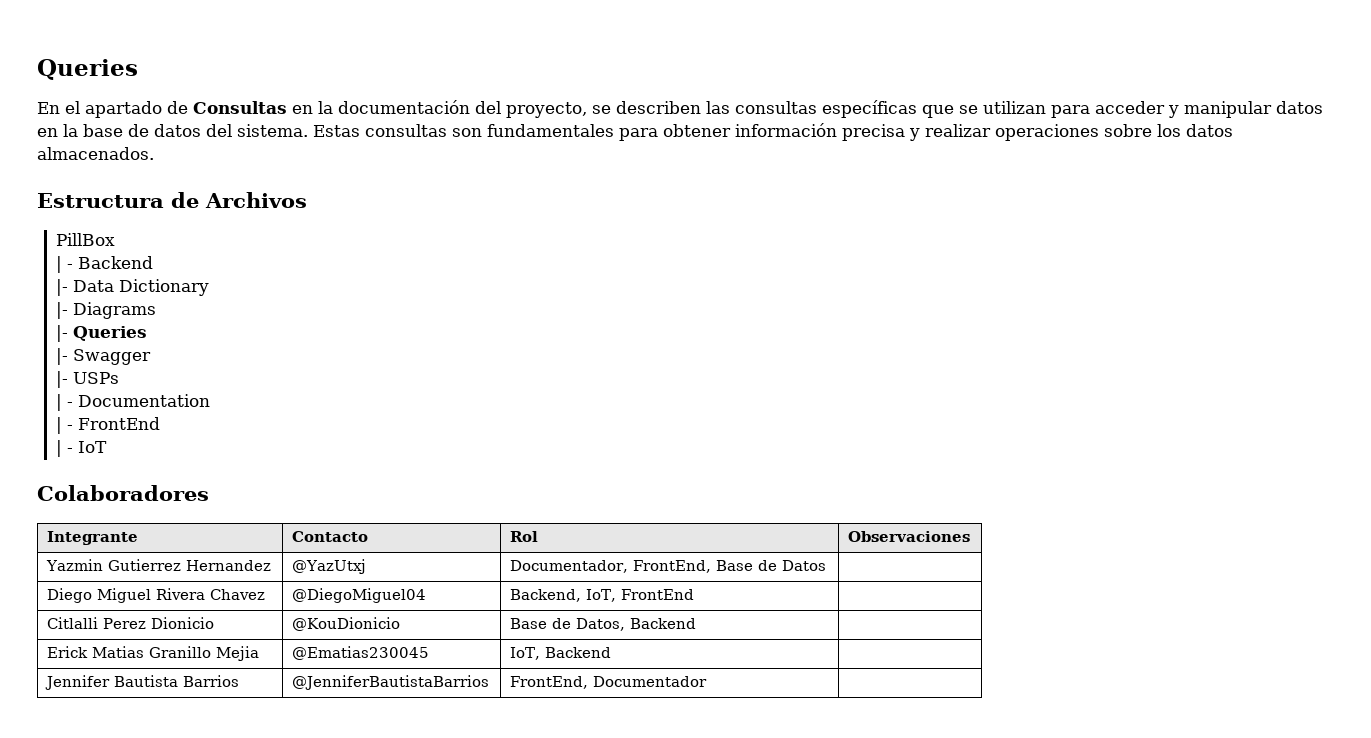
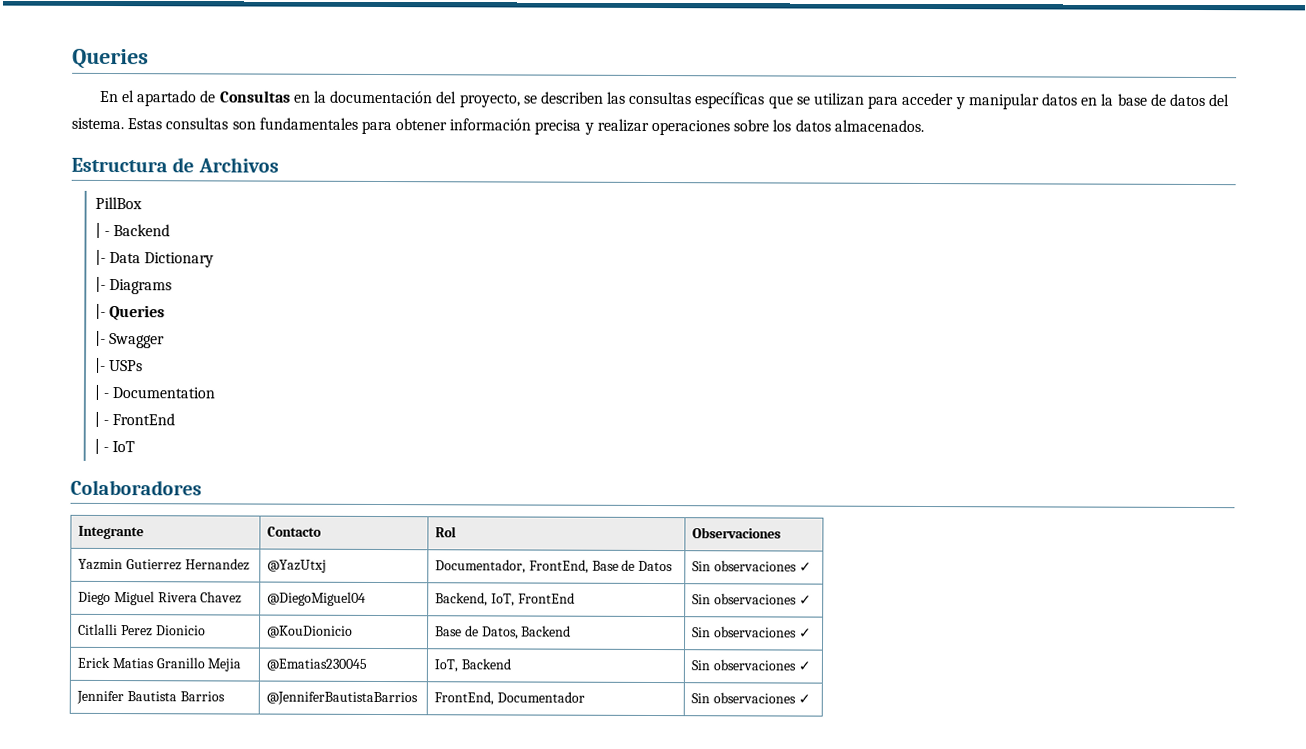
(827, 565) none -> [692,560,812,572] Sin observaciones ✓
(695, 594) none -> [692,593,812,605] Sin observaciones ✓
(697, 623) none -> [692,626,812,638] Sin observaciones ✓
(612, 652) none -> [691,659,811,671] Sin observaciones ✓
(708, 681) none -> [691,692,811,704] Sin observaciones ✓

